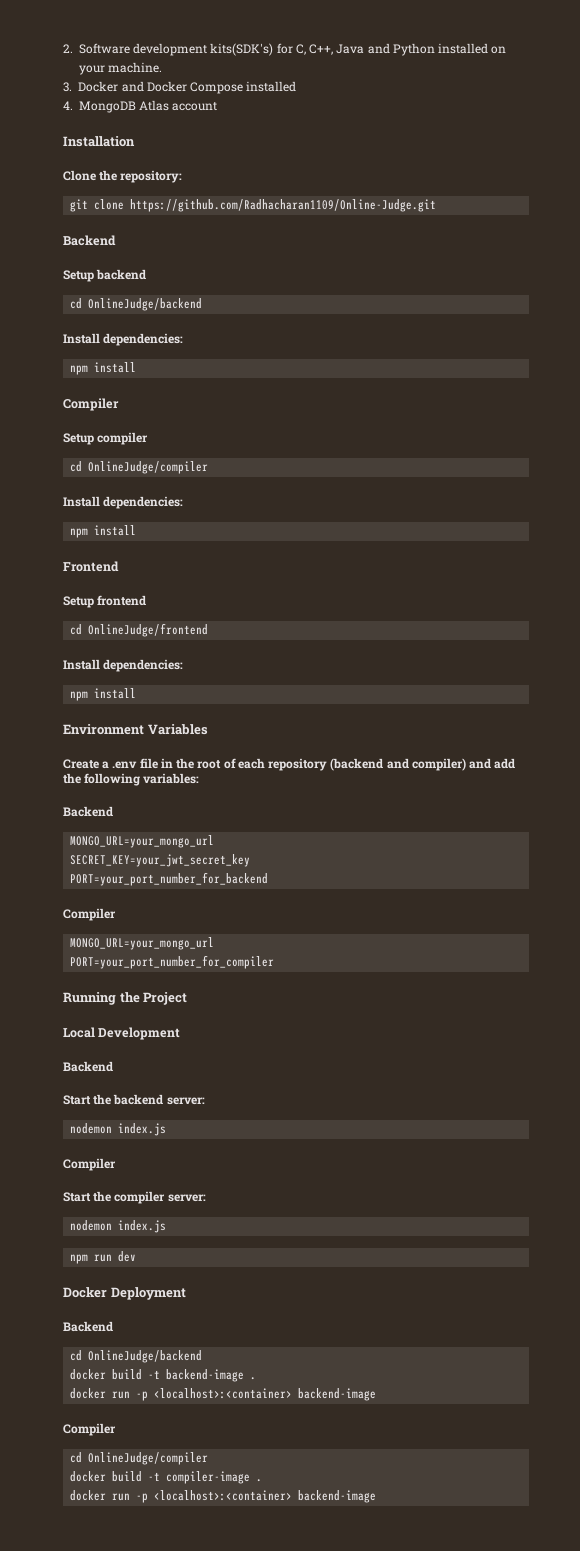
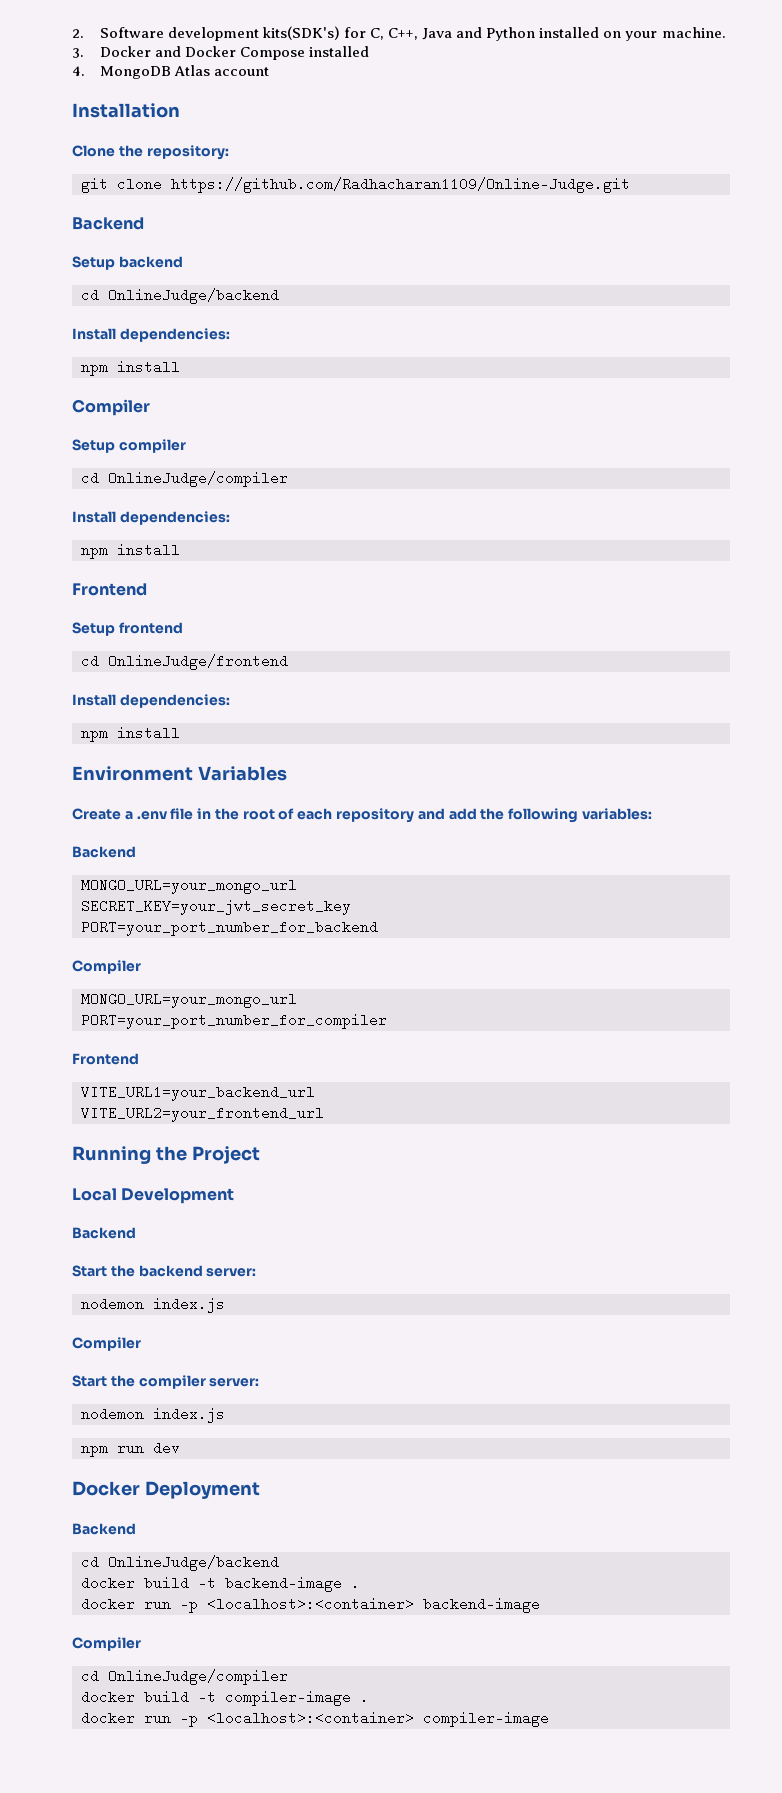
[330,758,466,771] (backend and compiler) -> (415, 815) none
(275, 962) none -> [72,1053,139,1065] [81,1085,315,1101] [81,1106,324,1122] // Frontend // VITE_URL1=your_backend_url // VITE_URL2=your_frontend_url
[298,1490,377,1503] backend-image -> [423,1711,549,1727] compiler-image

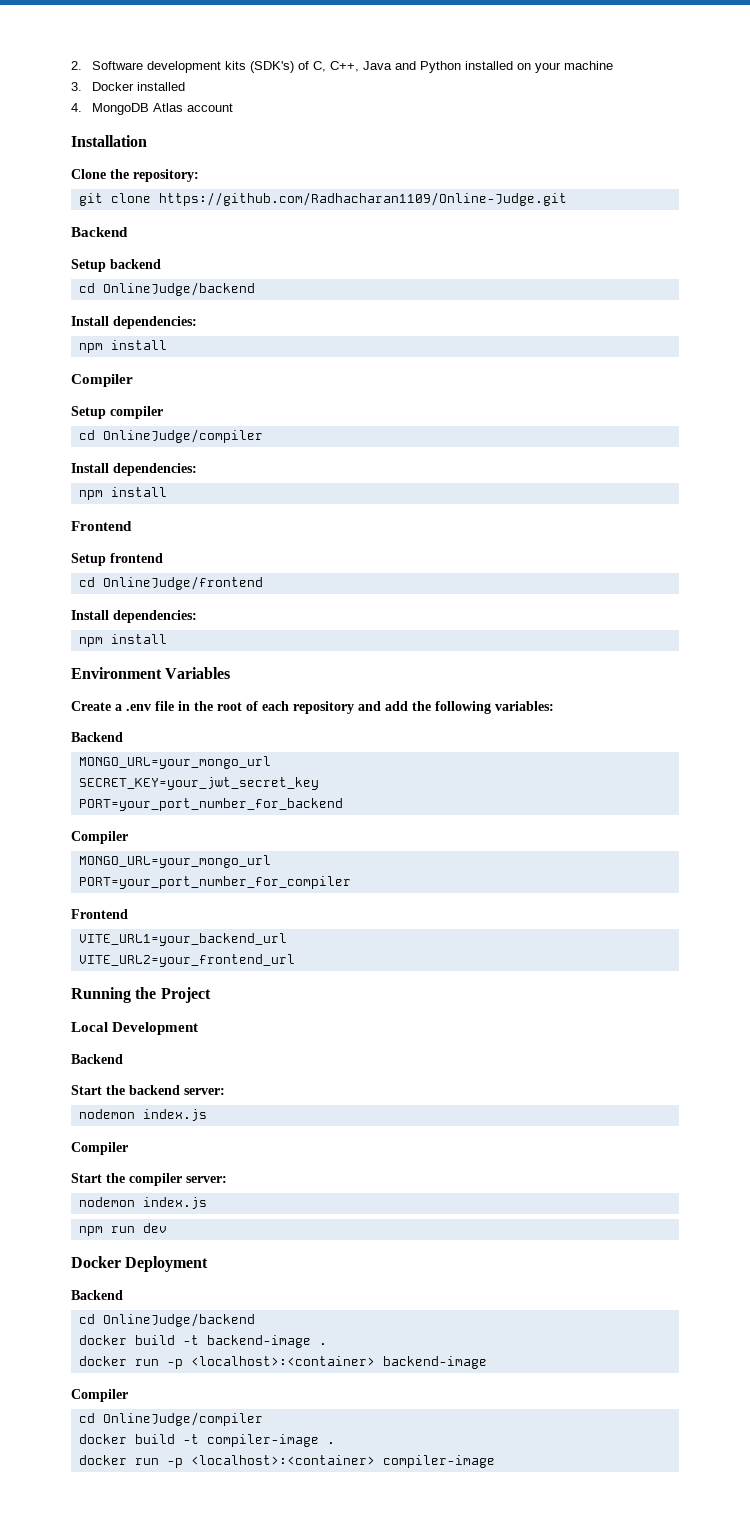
[263,26,367,40] kits(SDK's) for -> [224,61,309,73] kits (SDK's) of
[661,27,726,38] machine. -> [563,61,613,70] machine
[154,46,306,60] and Docker Compose -> (134, 86) none

